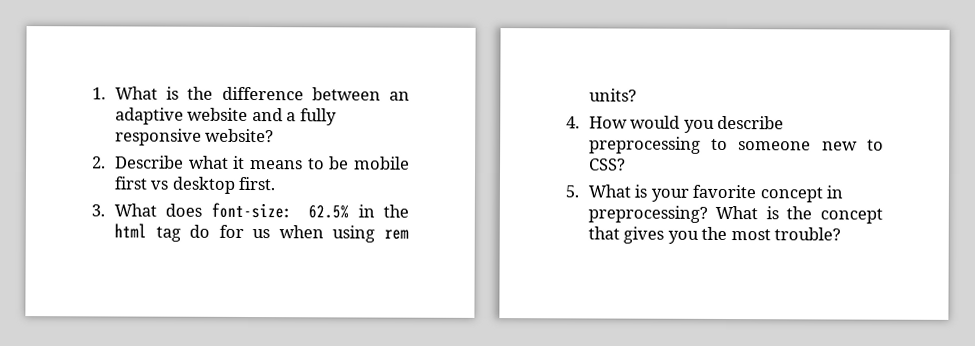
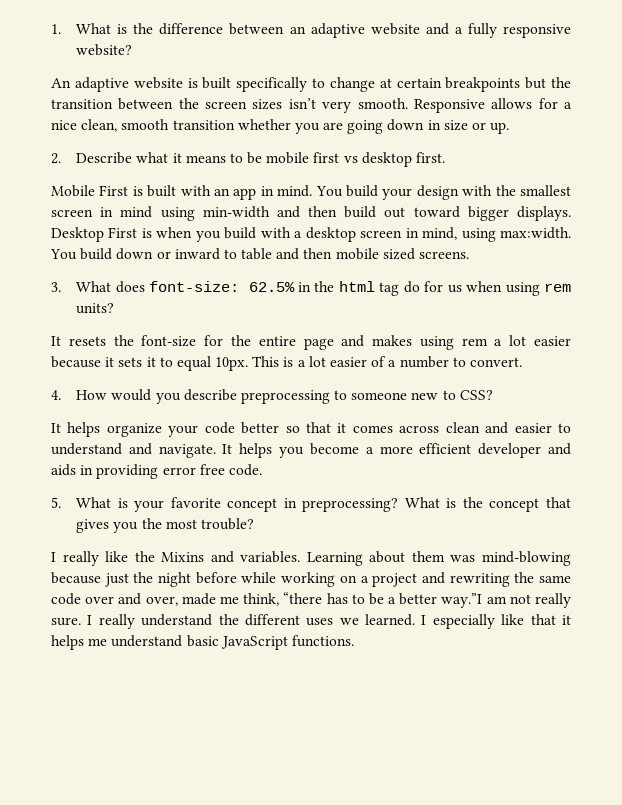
(275, 135) none -> [51,77,571,92] [51,98,573,113] [51,119,510,134] // An adaptive website is built specifically to change at certain breakpoints but the transition between the screen sizes isn’t very smooth. Responsive allows for a nice clean, smooth transition whether you are going down in size or up.
(276, 183) none -> [51,185,571,200] [51,206,571,221] [51,227,571,242] [50,248,470,260] // Mobile First is built with an app in mind. You build your design with the smallest screen in mind using min-width and then build out toward bigger displays. Desktop First is when you build with a desktop screen in mind, using max:width. You build down or inward to table and then mobile sized screens.
(637, 95) none -> [51,335,571,350] [51,356,522,371] // It resets the font-size for the entire page and makes using rem a lot easier because it sets it to equal 10px. This is a lot easier of a number to convert.
(626, 164) none -> [51,422,571,437] [51,443,571,458] [51,464,262,479] // It helps organize your code better so that it comes across clean and easier to understand and navigate. It helps you become a more efficient developer and aids in providing error free code.
(842, 234) none -> [51,551,571,566] [51,572,571,587] [51,592,571,608] [51,614,571,629] [51,635,354,650] // I really like the Mixins and variables. Learning about them was mind-blowing because just the night before while working on a project and rewriting the same code over and over, made me think, “there has to be a better way.”I am not really sure. I really understand the different uses we learned. I especially like that it helps me understand basic JavaScript functions.

